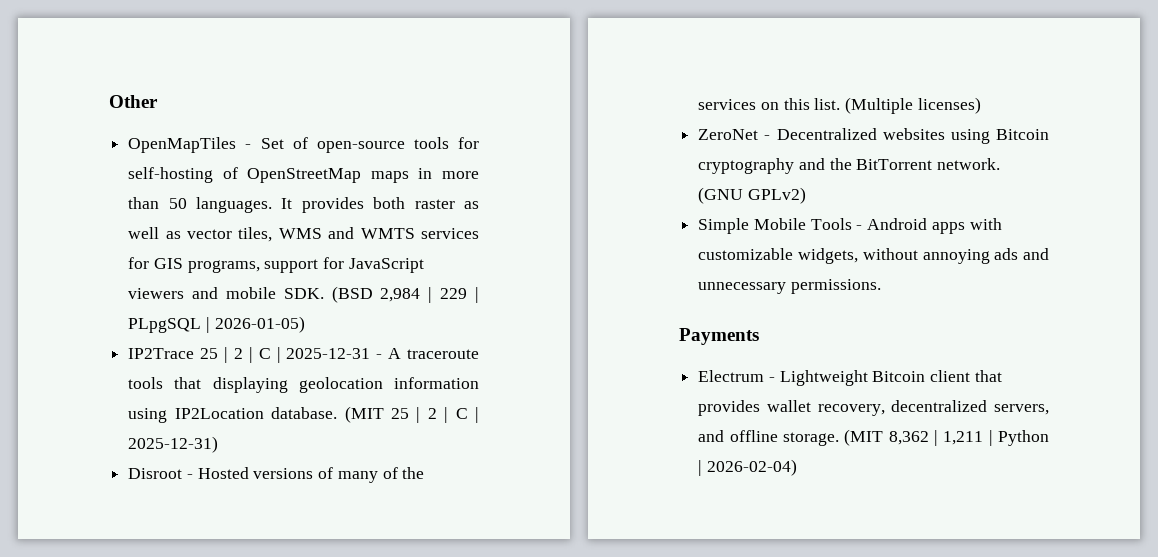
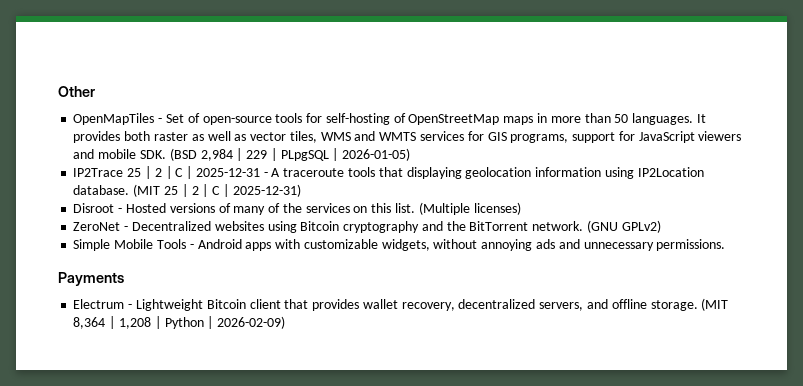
[888,430,984,446] 8,362 | 1,211 -> [73,316,151,329] 8,364 | 1,208
[706,459,797,476] 2026-02-04) -> [217,316,286,329] 2026-02-09)

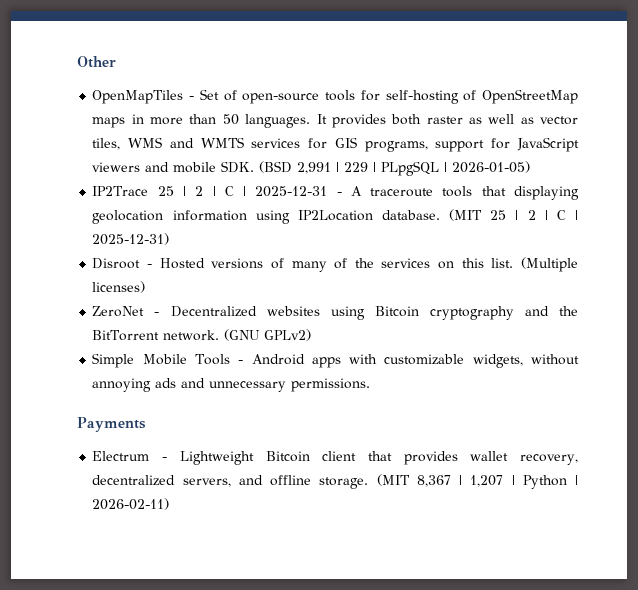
[200,149,233,161] 2,984 -> [297,162,332,174] 2,991
[73,316,151,329] 8,364 | 1,208 -> [416,475,504,487] 8,367 | 1,207
[217,316,286,329] 2026-02-09) -> [92,498,170,510] 2026-02-11)

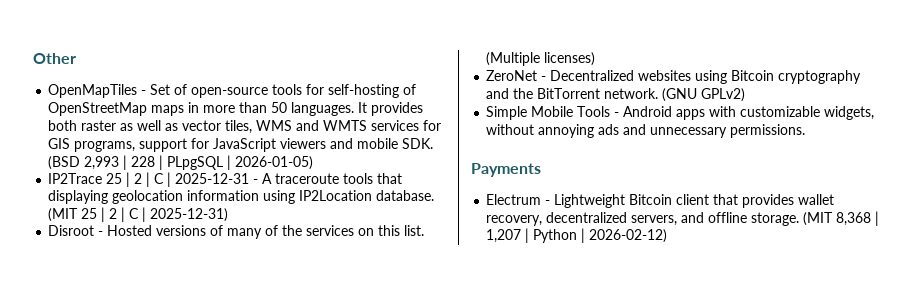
[297,162,369,174] 2,991 | 229 -> [84,155,156,170] 2,993 | 228
[416,475,451,487] 8,367 -> [836,212,872,226] 8,368
[92,498,170,510] 2026-02-11) -> [589,229,668,243] 2026-02-12)

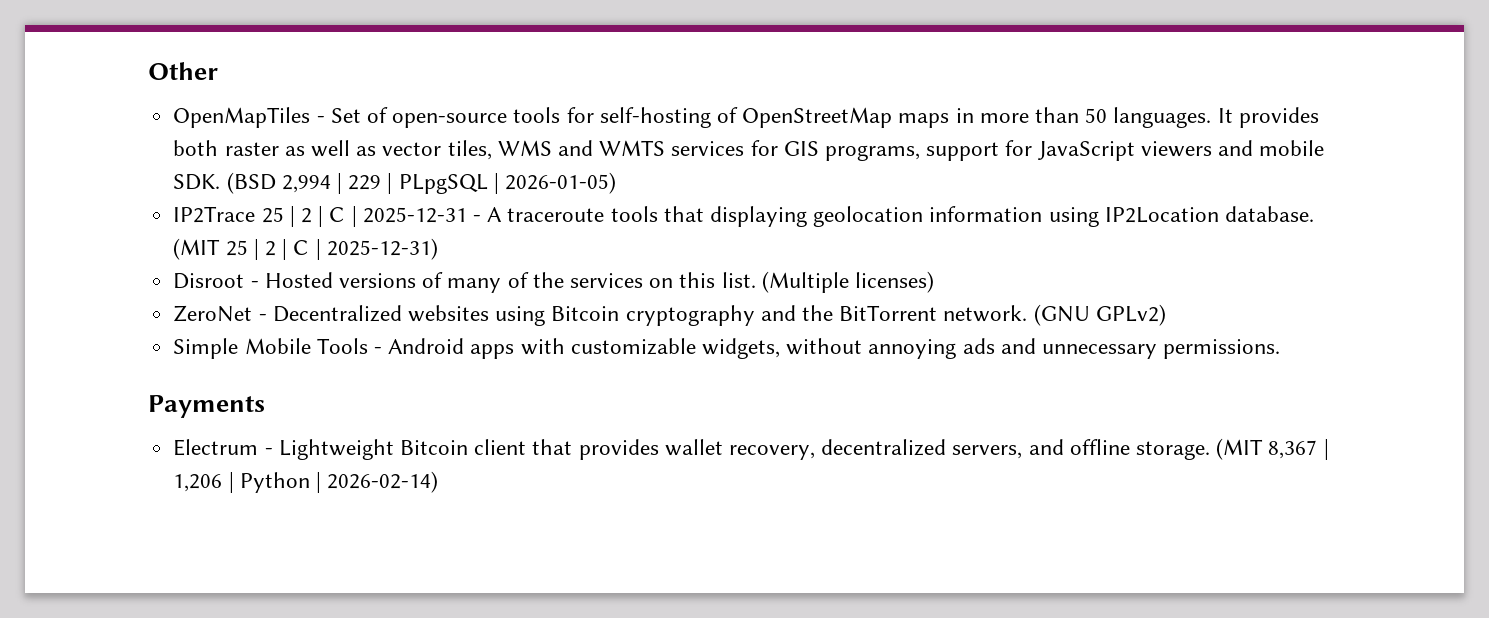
[84,155,156,170] 2,993 | 228 -> [281,173,382,194] 2,994 | 229
[836,211,880,226] [486,229,522,243] 8,368 | 1,207 -> [1268,439,1329,460] [173,474,223,492] 8,367 | 1,206
[589,229,668,243] 2026-02-12) -> [327,471,439,493] 2026-02-14)

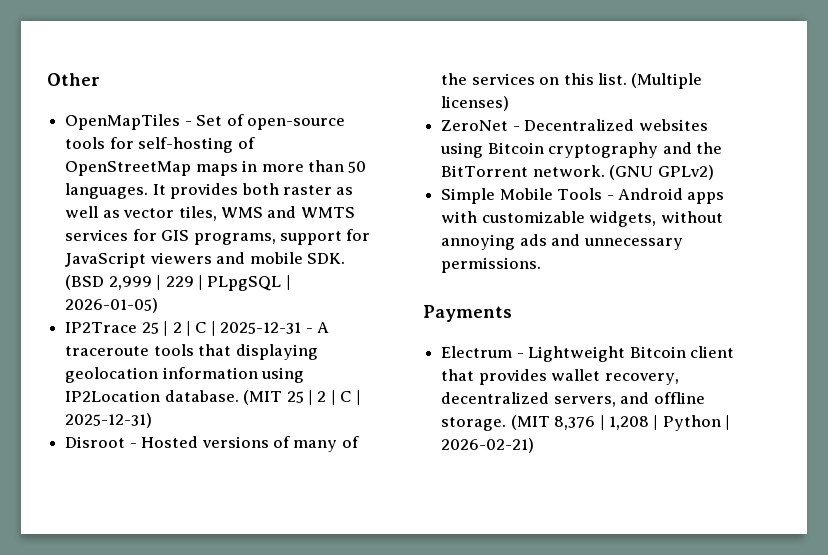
[281,175,331,193] 2,994 -> [108,276,152,290] 2,999
[1268,439,1329,460] [173,474,223,492] 8,367 | 1,206 -> [554,415,649,430] 8,376 | 1,208
[327,471,439,493] 2026-02-14) -> [441,438,535,453] 2026-02-21)

